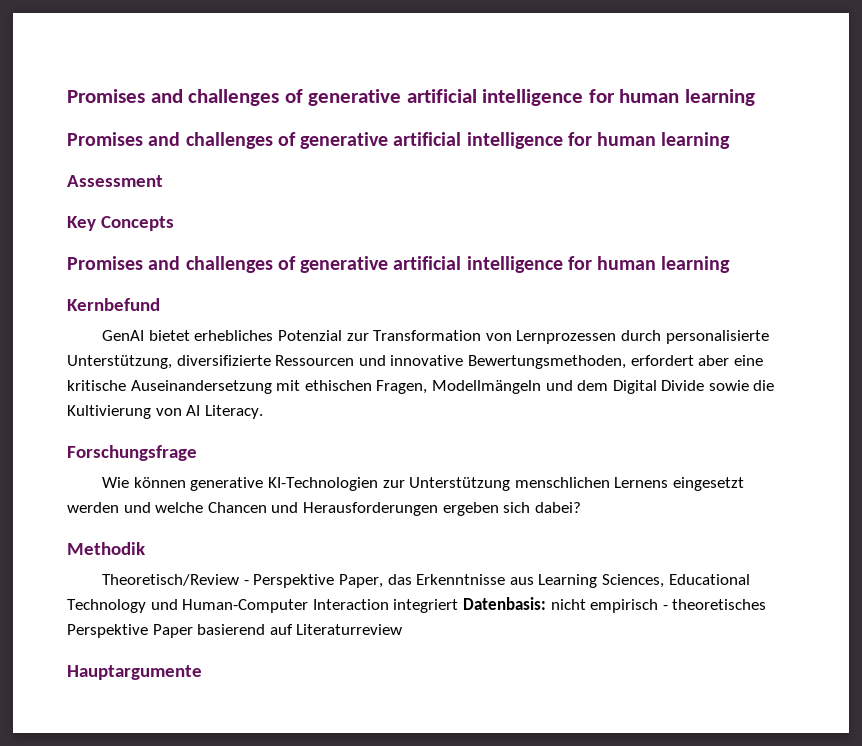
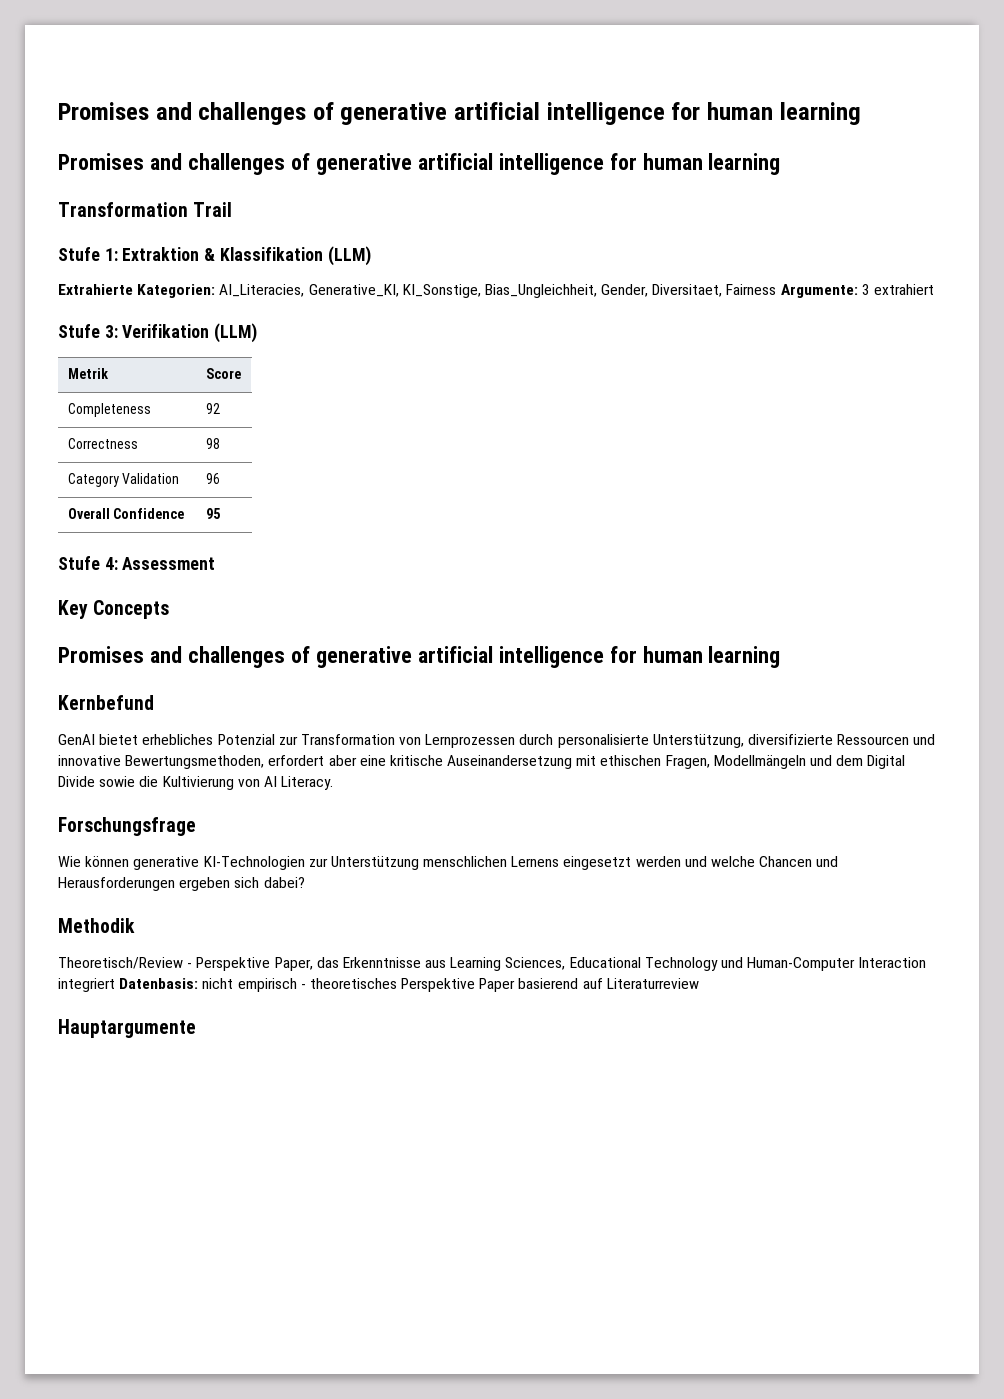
(731, 140) none -> [58,202,233,217] [58,246,371,266] [58,284,935,298] [58,323,258,343] [67,368,109,379] [205,368,241,379] [67,403,151,417] [205,403,220,414] [67,438,138,449] [205,438,220,449] [67,473,180,487] [205,473,220,484] [67,508,185,519] [205,508,220,519] [58,556,118,570] Transformation Trail // Stufe 1: Extraktion & Klassifikation (LLM) // Extrahierte Kategorien: AI_Literacies, Generative_KI, KI_Sonstige, Bias_Ungleichheit, Gender, Diversitaet, Fairness Argumente: 3 extrahiert // Stufe 3: Verifikation (LLM) // Metrik | Score // Completeness | 92 // Correctness | 98 // Category Validation | 96 // Overall Confidence | 95 // Stufe 4:

